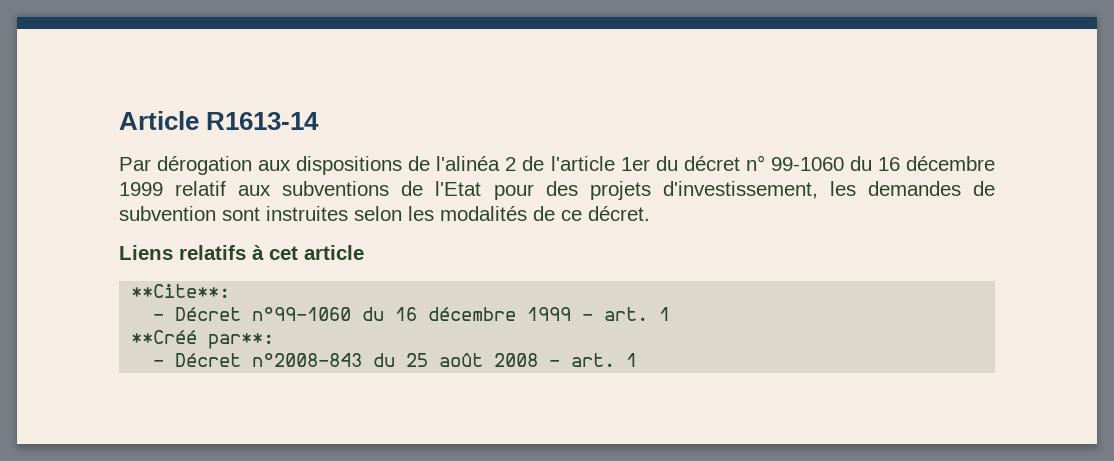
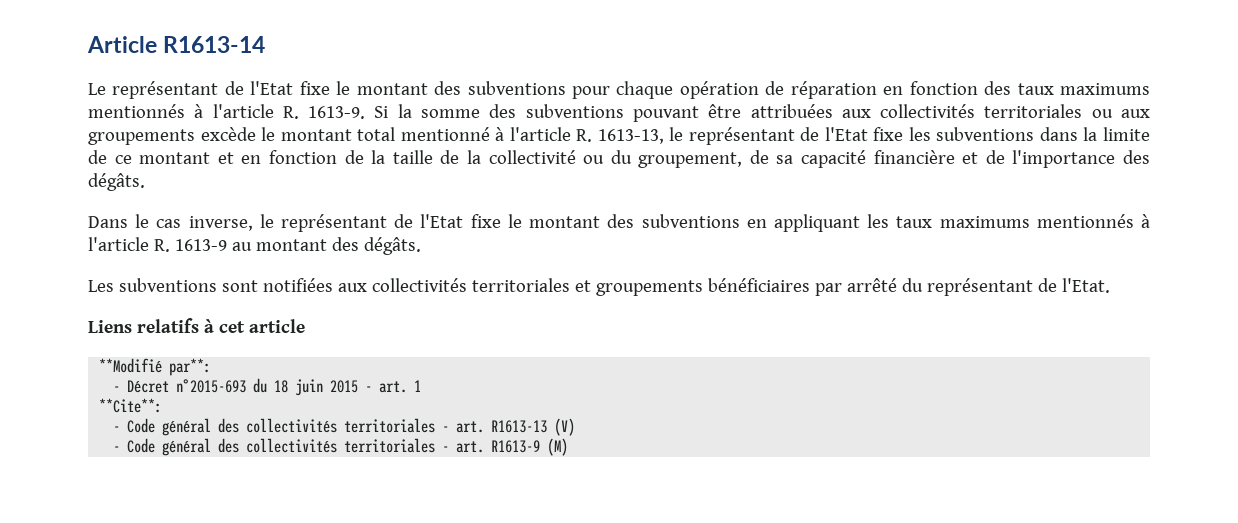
[119,155,995,175] [119,181,995,200] [119,206,650,221] Par dérogation aux dispositions de l'alinéa 2 de l'article 1er du décret n° 99-1060 du 16 décembre 1999 relatif aux subventions de l'Etat pour des projets d'investissement, les demandes de subvention sont instruites selon les modalités de ce décret. -> [88,81,1150,99] [88,104,1150,122] [88,127,1150,145] [88,150,1150,168] [88,173,145,191] [88,214,1150,232] [88,237,421,255] [88,278,1110,296] Le représentant de l'Etat fixe le montant des subventions pour chaque opération de réparation en fonction des taux maximums mentionnés à l'article R. 1613-9. Si la somme des subventions pouvant être attribuées aux collectivités territoriales ou aux groupements excède le montant total mentionné à l'article R. 1613-13, le représentant de l'Etat fixe les subventions dans la limite de ce montant et en fonction de la taille de la collectivité ou du groupement, de sa capacité financière et de l'importance des dégâts. // Dans le cas inverse, le représentant de l'Etat fixe le montant des subventions en appliquant les taux maximums mentionnés à l'article R. 1613-9 au montant des dégâts. // Les subventions sont notifiées aux collectivités territoriales et groupements bénéficiaires par arrêté du représentant de l'Etat.
[131,284,231,298] [153,307,572,321] **Cite**: // - Décret n°99-1060 du 16 décembre 1999 -> [99,358,212,376] [113,378,359,396] **Modifié par**: // - Décret n°2015-693 du 18 juin 2015
[131,330,275,349] [153,353,638,367] **Créé par**: // - Décret n°2008-843 du 25 août 2008 - art. 1 -> [99,398,163,413] [113,418,576,436] [113,438,569,456] **Cite**: // - Code général des collectivités territoriales - art. R1613-13 (V) // - Code général des collectivités territoriales - art. R1613-9 (M)

